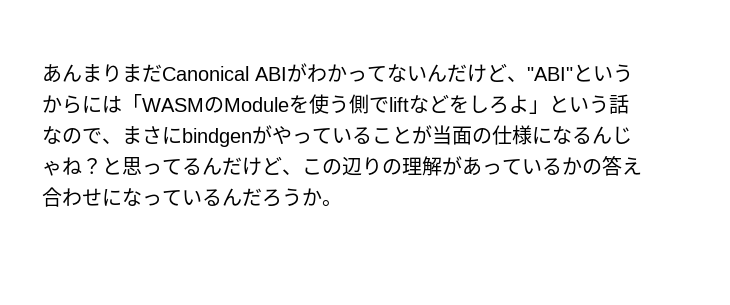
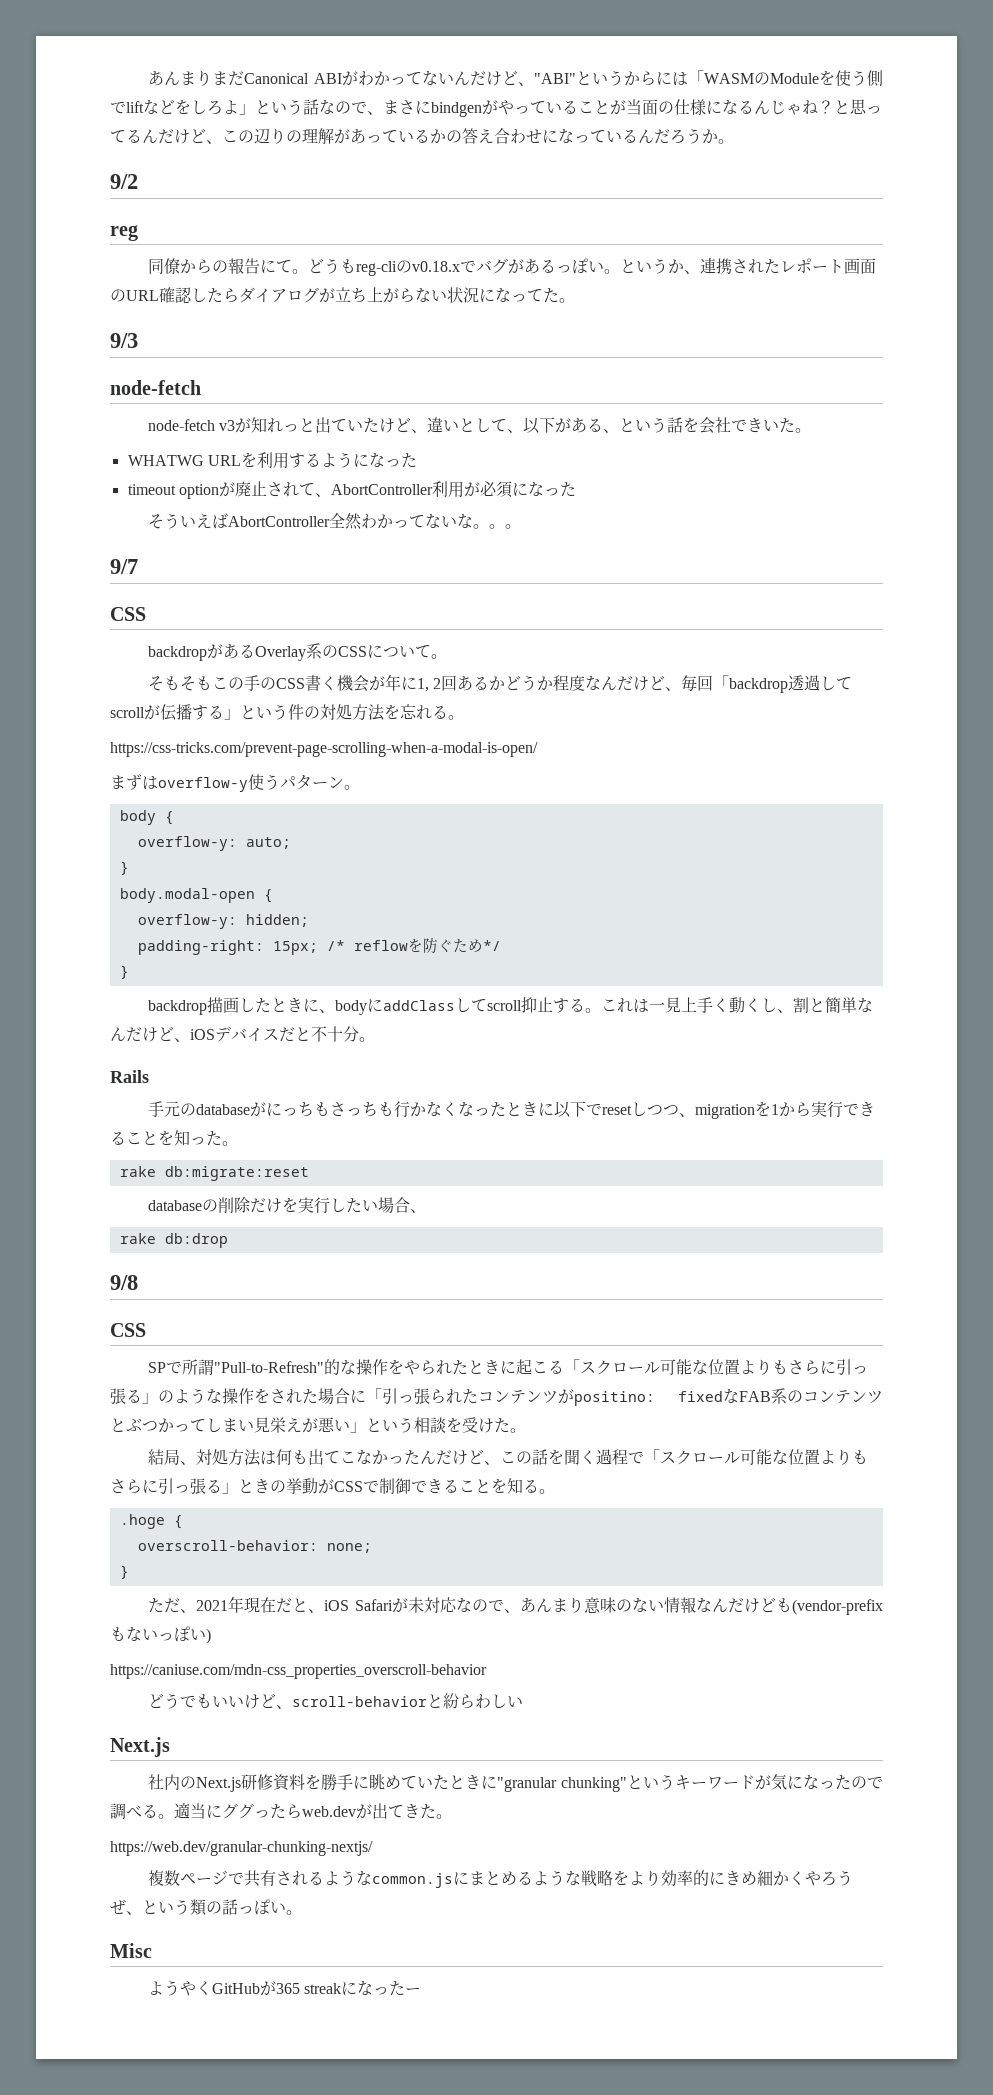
(342, 203) none -> [110,174,138,189] [110,225,138,241] [147,257,876,276] [110,287,575,303] [110,333,138,348] [110,380,201,395] [147,417,811,434] [127,452,417,469] [127,481,576,499] [147,513,521,530] [110,559,138,574] [110,607,146,621] [147,643,447,661] [147,674,852,693] [110,704,464,721] [110,742,538,757] [110,774,360,792] [119,810,174,825] [137,836,291,851] [119,861,129,875] [119,888,273,903] [137,914,309,929] [137,937,501,955] [119,965,129,979] [147,996,873,1015] [110,1026,375,1042] [110,1070,149,1083] [147,1101,875,1119] [110,1130,238,1146] [119,1166,309,1181] [147,1197,426,1214] [119,1233,228,1248] [110,1275,138,1290] [110,1323,146,1337] [147,1359,868,1376] [110,1388,883,1406] [110,1417,526,1433] [147,1449,868,1466] [110,1478,555,1495] [119,1514,183,1529] [137,1540,372,1553] [119,1565,129,1579] [147,1596,883,1615] [110,1626,211,1644] [110,1664,487,1679] [147,1693,523,1709] [110,1737,170,1757] [147,1774,883,1792] [110,1802,452,1819] [110,1841,373,1856] [147,1870,853,1888] [110,1899,302,1916] [110,1943,152,1958] [147,1980,421,1996] // 9/2 // reg // 同僚からの報告にて。どうもreg-cliのv0.18.xでバグがあるっぽい。というか、連携されたレポート画面のURL確認したらダイアログが立ち上がらない状況になってた。 // 9/3 // node-fetch // node-fetch v3が知れっと出ていたけど、違いとして、以下がある、という話を会社できいた。 // WHATWG URLを利用するようになった // timeout optionが廃止されて、AbortController利用が必須になった // そういえばAbortController全然わかってないな。。。 // 9/7 // CSS // backdropがあるOverlay系のCSSについて。 // そもそもこの手のCSS書く機会が年に1, 2回あるかどうか程度なんだけど、毎回「backdrop透過してscrollが伝播する」という件の対処方法を忘れる。 // https://css-tricks.com/prevent-page-scrolling-when-a-modal-is-open/ // まずはoverflow-y使うパターン。 // body { // overflow-y: auto; // } // body.modal-open { // overflow-y: hidden; // padding-right: 15px; /* reflowを防ぐため*/ // } // backdrop描画したときに、bodyにaddClassしてscroll抑止する。これは一見上手く動くし、割と簡単なんだけど、iOSデバイスだと不十分。 // Rails // 手元のdatabaseがにっちもさっちも行かなくなったときに以下でresetしつつ、migrationを1から実行できることを知った。 // rake db:migrate:reset // databaseの削除だけを実行したい場合、 // rake db:drop // 9/8 // CSS // SPで所謂"Pull-to-Refresh"的な操作をやられたときに起こる「スクロール可能な位置よりもさらに引っ張る」のような操作をされた場合に「引っ張られたコンテンツがpositino: fixedなFAB系のコンテンツとぶつかってしまい見栄えが悪い」という相談を受けた。 // 結局、対処方法は何も出てこなかったんだけど、この話を聞く過程で「スクロール可能な位置よりもさらに引っ張る」ときの挙動がCSSで制御できることを知る。 // .hoge { // overscroll-behavior: none; // } // ただ、2021年現在だと、iOS Safariが未対応なので、あんまり意味のない情報なんだけども(vendor-prefixもないっぽい) // https://caniuse.com/mdn-css_properties_overscroll-behavior // どうでもいいけど、scroll-behaviorと紛らわしい // Next.js // 社内のNext.js研修資料を勝手に眺めていたときに"granular chunking"というキーワードが気になったので調べる。適当にググったらweb.devが出てきた。 // https://web.dev/granular-chunking-nextjs/ // 複数ページで共有されるようなcommon.jsにまとめるような戦略をより効率的にきめ細かくやろうぜ、という類の話っぽい。 // Misc // ようやくGitHubが365 streakになったー

